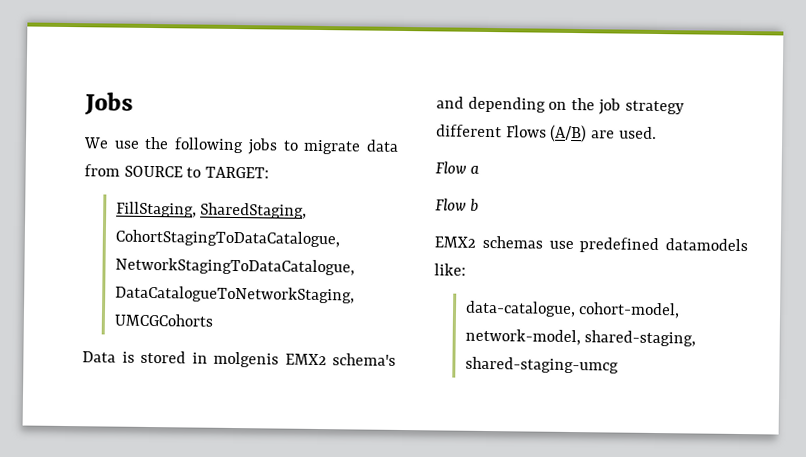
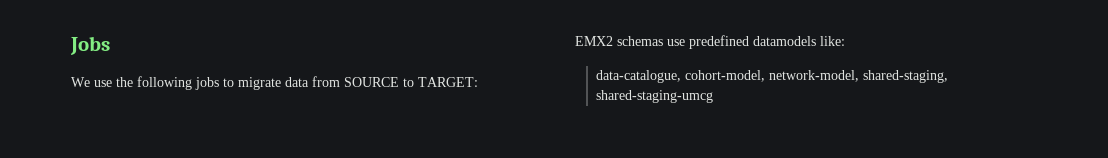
[115,201,308,219] [114,229,340,248] [114,257,355,276] [114,285,355,304] [113,313,213,327] [82,350,396,368] [436,96,685,115] [436,124,657,143] [435,161,480,174] [435,198,479,212] // FillStaging, SharedStaging, CohortStagingToDataCatalogue, NetworkStagingToDataCatalogue, DataCatalogueToNetworkStaging, UMCGCohorts // Data is stored in molgenis EMX2 schema's and depending on the job strategy different Flows (A/B) are used. // Flow a // Flow b -> (478, 82) none

